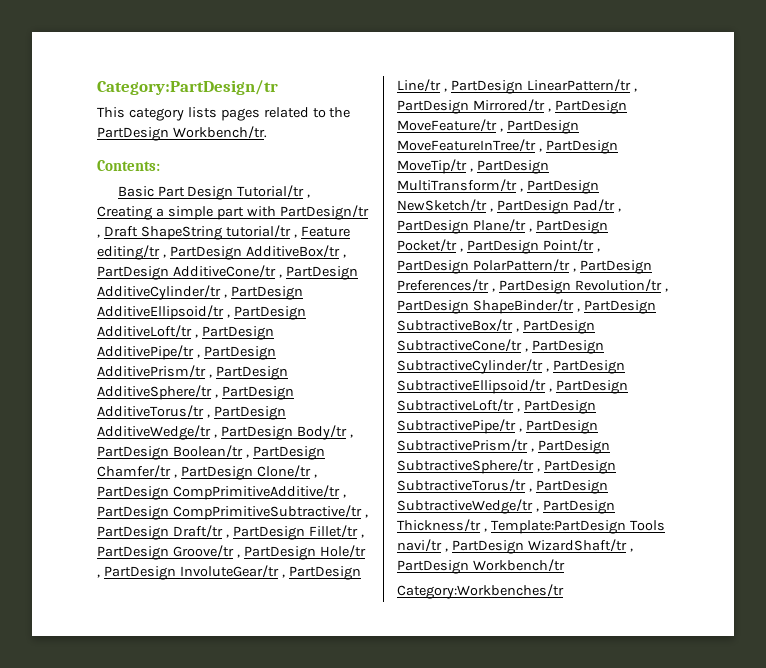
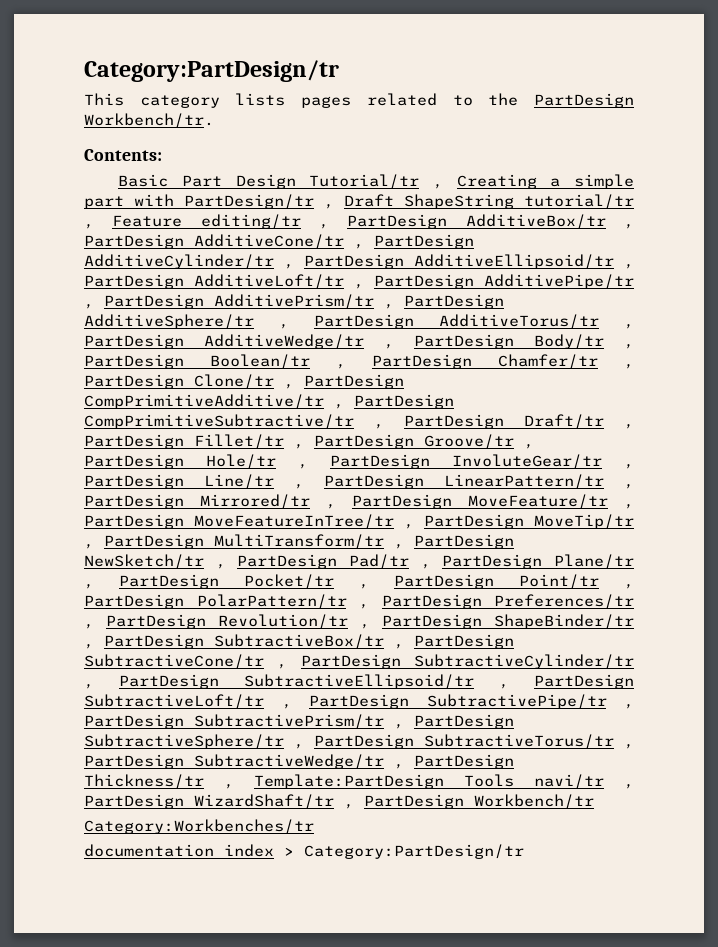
(564, 591) none -> [84,844,524,859] // documentation index > Category:PartDesign/tr

